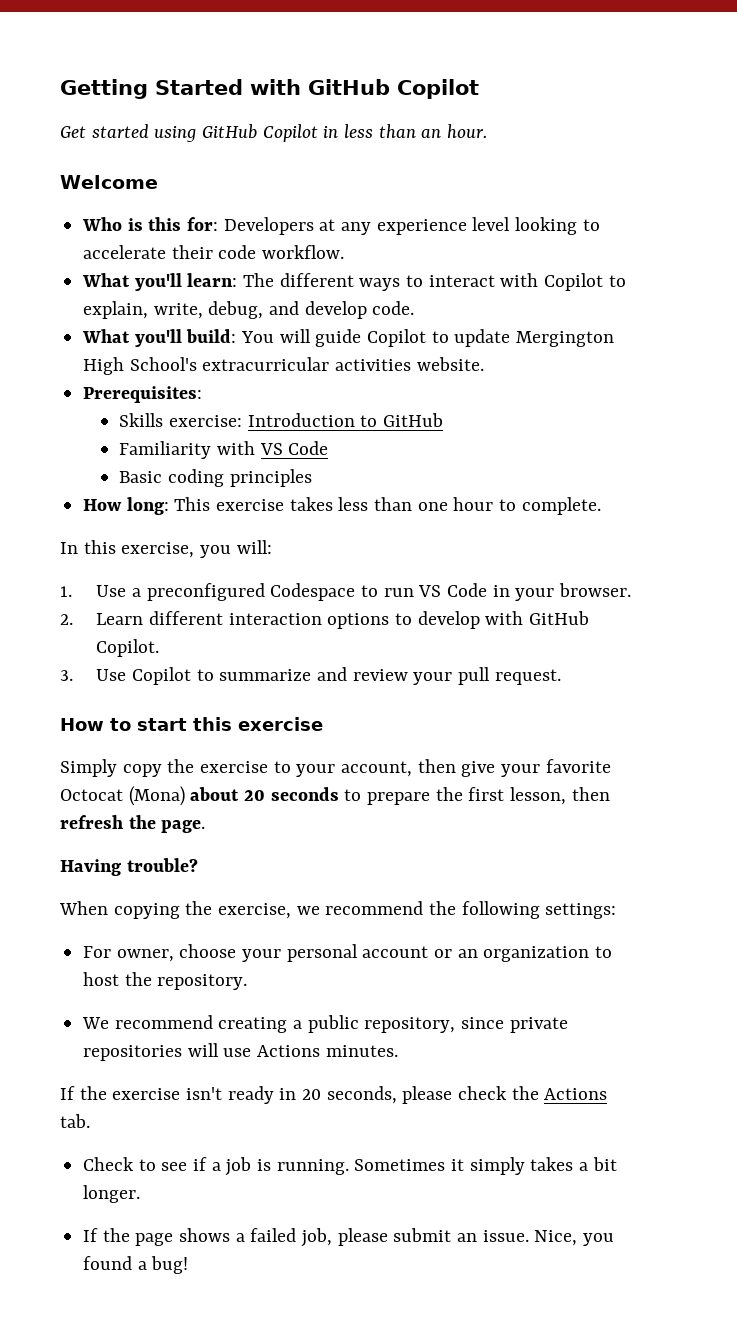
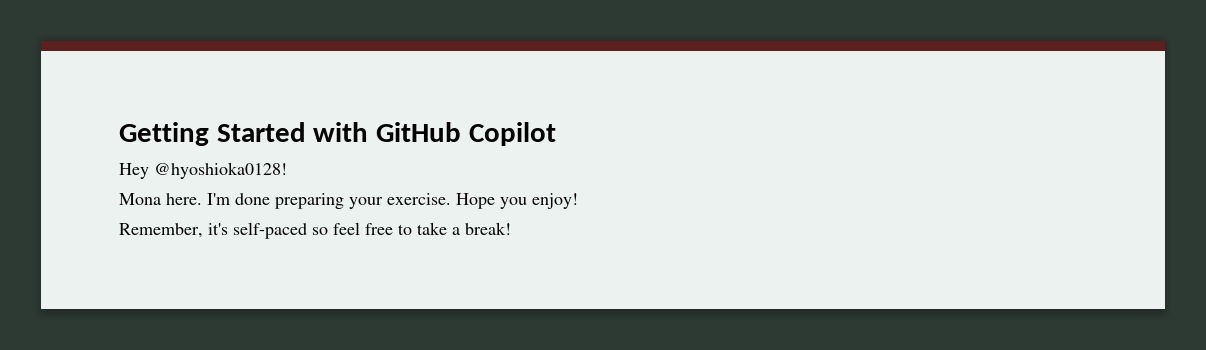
[60,124,488,142] [60,175,158,189] [82,217,600,235] [83,245,345,259] [82,273,626,291] [83,301,415,319] [82,329,615,347] [83,357,484,375] [83,386,203,403] [119,413,444,427] [119,441,329,459] [119,469,312,487] [83,497,601,515] [60,540,272,558] [60,583,632,601] [60,611,589,629] [96,639,160,657] [60,667,561,685] [60,717,323,731] [60,759,611,777] [60,786,610,806] [60,815,206,833] [60,858,198,876] [59,901,617,919] [83,944,613,962] [83,972,248,990] [82,1015,568,1033] [83,1043,398,1061] [60,1086,608,1104] [60,1114,90,1128] [83,1157,617,1176] [83,1185,141,1203] [83,1228,615,1247] [83,1256,189,1274] Get started using GitHub Copilot in less than an hour. // Welcome // Who is this for: Developers at any experience level looking to accelerate their code workflow. // What you'll learn: The different ways to interact with Copilot to explain, write, debug, and develop code. // What you'll build: You will guide Copilot to update Mergington High School's extracurricular activities website. // Prerequisites: // Skills exercise: Introduction to GitHub // Familiarity with VS Code // Basic coding principles // How long: This exercise takes less than one hour to complete. // In this exercise, you will: // 1. Use a preconfigured Codespace to run VS Code in your browser. // 2. Learn different interaction options to develop with GitHub Copilot. // 3. Use Copilot to summarize and review your pull request. // How to start this exercise // Simply copy the exercise to your account, then give your favorite Octocat (Mona) about 20 seconds to prepare the first lesson, then refresh the page. // Having trouble? // When copying the exercise, we recommend the following settings: // For owner, choose your personal account or an organization to host the repository. // We recommend creating a public repository, since private repositories will use Actions minutes. // If the exercise isn't ready in 20 seconds, please check the Actions tab. // Check to see if a job is running. Sometimes it simply takes a bit longer. // If the page shows a failed job, please submit an issue. Nice, you found a bug! -> [119,162,287,179] [119,193,578,209] [119,222,511,239] Hey @hyoshioka0128! // Mona here. I'm done preparing your exercise. Hope you enjoy! // Remember, it's self-paced so feel free to take a break!

